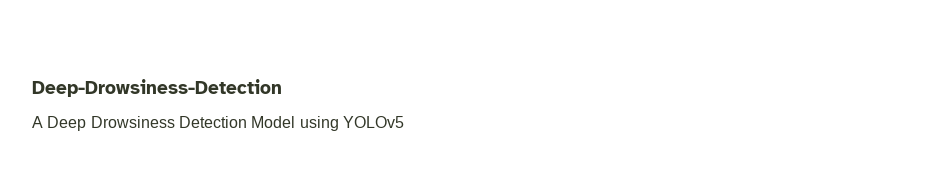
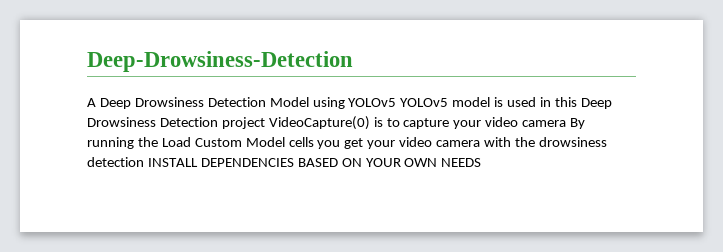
(404, 122) none -> [400,97,612,109] [87,116,586,130] [87,137,607,149] [87,157,482,167] YOLOv5 model is used in this Deep Drowsiness Detection project VideoCapture(0) is to capture your video camera By running the Load Custom Model cells you get your video camera with the drowsiness detection INSTALL DEPENDENCIES BASED ON YOUR OWN NEEDS

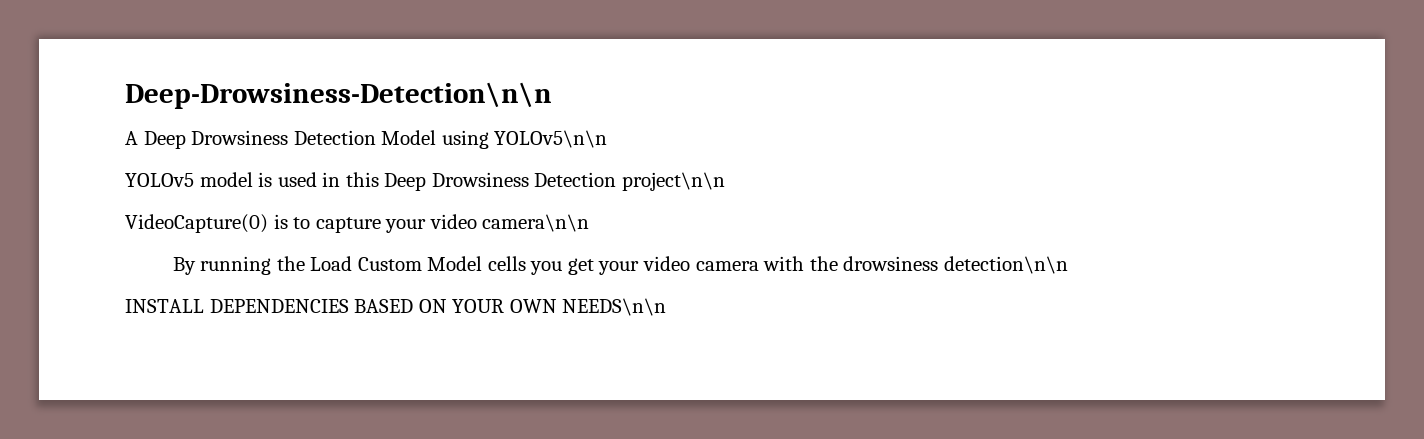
[87,51,353,72] Deep-Drowsiness-Detection -> [125,82,552,109] Deep-Drowsiness-Detection\n\n
[348,98,397,107] YOLOv5 -> [494,130,608,148] YOLOv5\n\n //
[221,117,265,129] project -> [621,172,725,191] project\n\n //
[522,120,567,127] camera -> [482,214,590,232] camera\n\n //
[87,157,144,167] detection -> [943,256,1068,274] detection\n\n //
[441,158,482,167] NEEDS -> [562,298,667,316] NEEDS\n\n

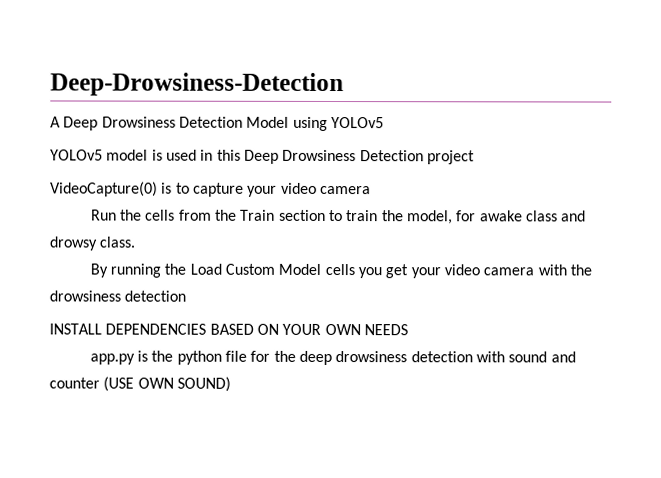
[125,82,552,109] Deep-Drowsiness-Detection\n\n -> [50,72,344,97] Deep-Drowsiness-Detection
[494,130,608,148] YOLOv5\n\n -> [330,116,384,129] YOLOv5
[621,172,725,191] project\n\n -> [426,150,475,165] project
[482,214,590,232] camera\n\n -> [319,185,371,195] [90,209,587,225] [49,236,137,251] camera // Run the cells from the Train section to train the model, for awake class and drowsy class.
[943,256,1068,274] detection\n\n -> [124,290,187,302] detection
[562,298,667,316] NEEDS\n\n -> [363,324,408,336] [89,350,576,366] [49,376,231,392] NEEDS // app.py is the python file for the deep drowsiness detection with sound and counter (USE OWN SOUND)

